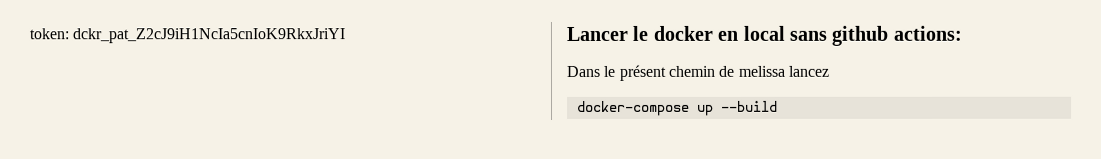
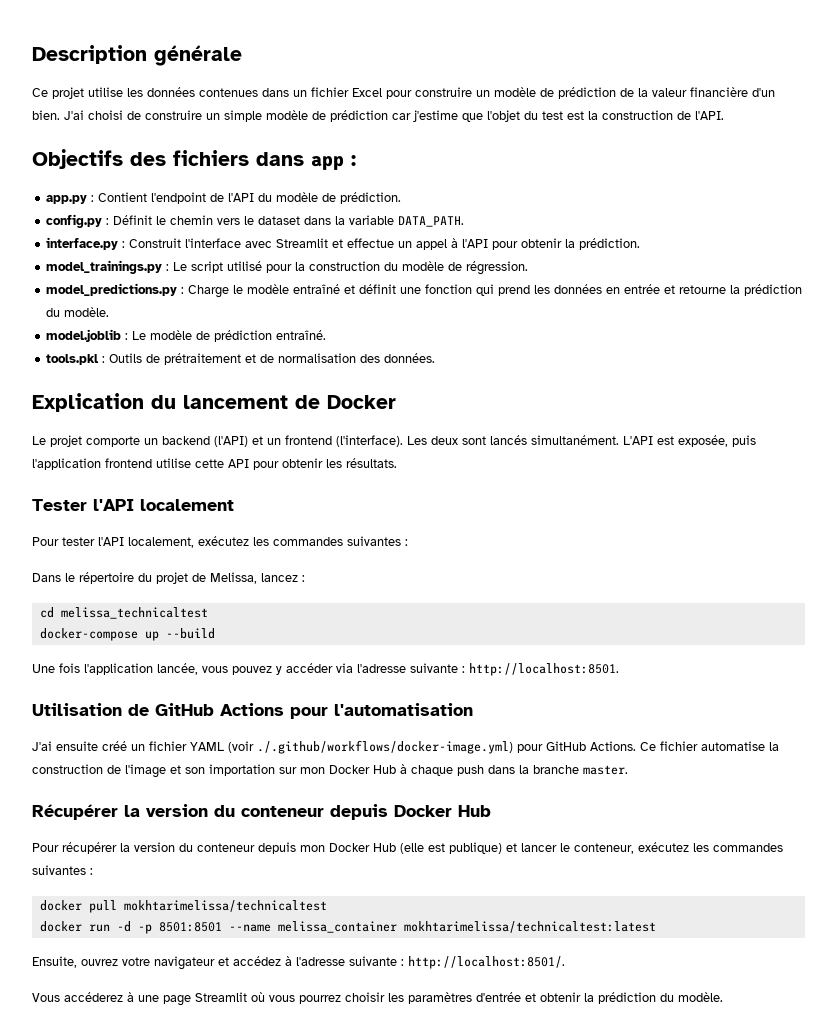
[29,28,346,44] [566,25,962,46] [566,64,829,81] [576,100,778,116] token: dckr_pat_Z2cJ9iH1NcIa5cnIoK9RkxJriYI // Lancer le docker en local sans github actions: // Dans le présent chemin de melissa lancez // docker-compose up --build -> [32,45,242,66] [32,87,775,99] [32,110,724,122] [32,149,356,170] [46,192,402,204] [46,214,465,228] [46,237,641,250] [46,260,529,275] [46,283,803,298] [46,307,110,317] [46,329,327,342] [46,353,436,365] [32,393,396,412] [32,435,756,447] [32,458,397,470] [32,499,234,511] [32,536,408,548] [32,572,305,584] [39,607,208,619] [39,628,215,641] [32,663,619,676] [32,703,473,719] [32,740,779,754] [32,764,628,778] [32,804,491,820] [32,842,783,854] [32,865,93,875] [39,900,327,913] [39,921,656,934] [32,956,565,970] [32,992,723,1006] Description générale // Ce projet utilise les données contenues dans un fichier Excel pour construire un modèle de prédiction de la valeur financière d'un bien. J'ai choisi de construire un simple modèle de prédiction car j'estime que l'objet du test est la construction de l'API. // Objectifs des fichiers dans app : // app.py : Contient l'endpoint de l'API du modèle de prédiction. // config.py : Définit le chemin vers le dataset dans la variable DATA_PATH. // interface.py : Construit l'interface avec Streamlit et effectue un appel à l'API pour obtenir la prédiction. // model_trainings.py : Le script utilisé pour la construction du modèle de régression. // model_predictions.py : Charge le modèle entraîné et définit une fonction qui prend les données en entrée et retourne la prédiction du modèle. // model.joblib : Le modèle de prédiction entraîné. // tools.pkl : Outils de prétraitement et de normalisation des données. // Explication du lancement de Docker // Le projet comporte un backend (l'API) et un frontend (l'interface). Les deux sont lancés simultanément. L'API est exposée, puis l'application frontend utilise cette API pour obtenir les résultats. // Tester l'API localement // Pour tester l'API localement, exécutez les commandes suivantes : // Dans le répertoire du projet de Melissa, lancez : // cd melissa_technicaltest // docker-compose up --build // Une fois l'application lancée, vous pouvez y accéder via l'adresse suivante : http://localhost:8501. // Utilisation de GitHub Actions pour l'automatisation // J'ai ensuite créé un fichier YAML (voir ./.github/workflows/docker-image.yml) pour GitHub Actions. Ce fichier automatise la construction de l'image et son importation sur mon Docker Hub à chaque push dans la branche master. // Récupérer la version du conteneur depuis Docker Hub // Pour récupérer la version du conteneur depuis mon Docker Hub (elle est publique) et lancer le conteneur, exécutez les commandes suivantes : // docker pull mokhtarimelissa/technicaltest // docker run -d -p 8501:8501 --name melissa_container mokhtarimelissa/technicaltest:latest // Ensuite, ouvrez votre navigateur et accédez à l'adresse suivante : http://localhost:8501/. // Vous accéderez à une page Streamlit où vous pourrez choisir les paramètres d'entrée et obtenir la prédiction du modèle.

